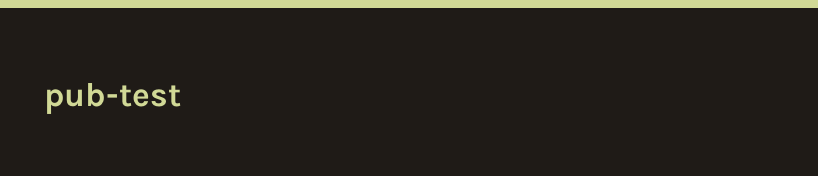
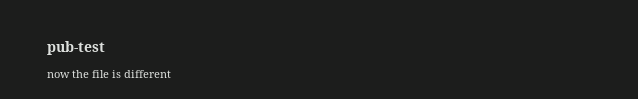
(181, 98) none -> [47,70,171,78] // now the file is different

